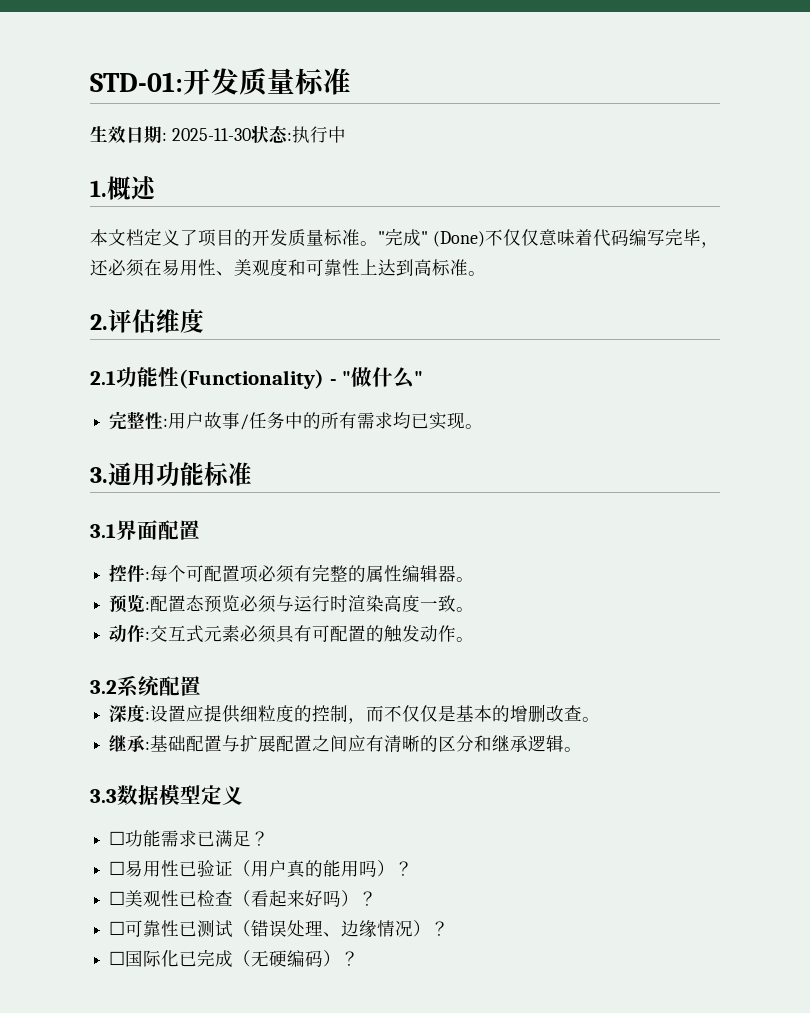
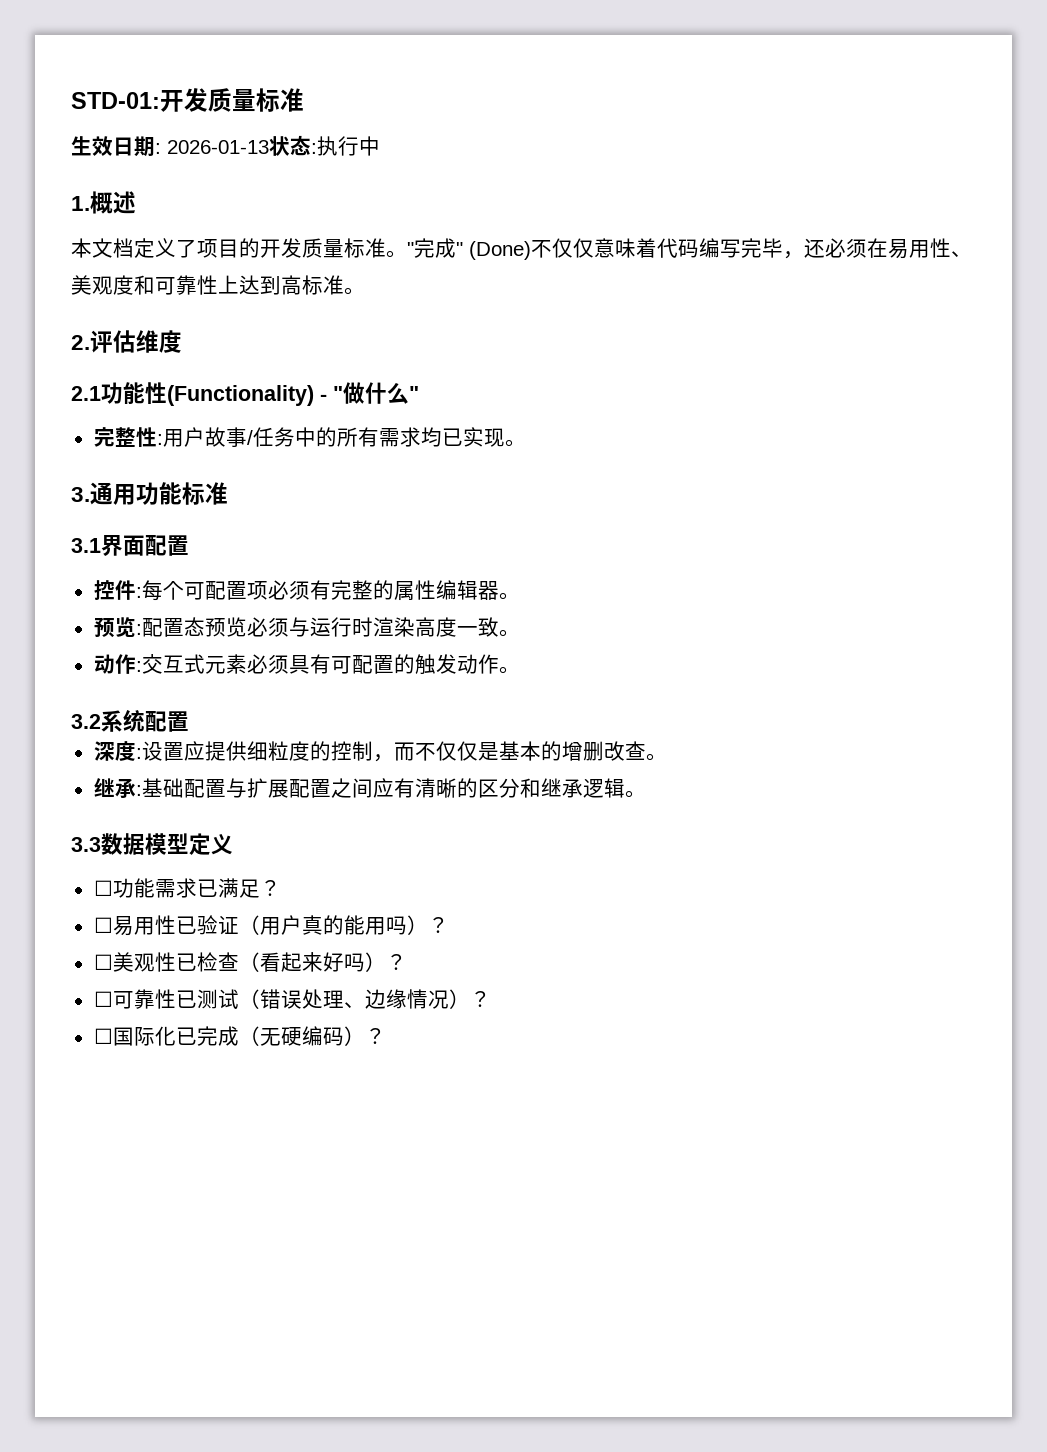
[171,128,251,141] 2025-11-30 -> [167,140,269,154] 2026-01-13

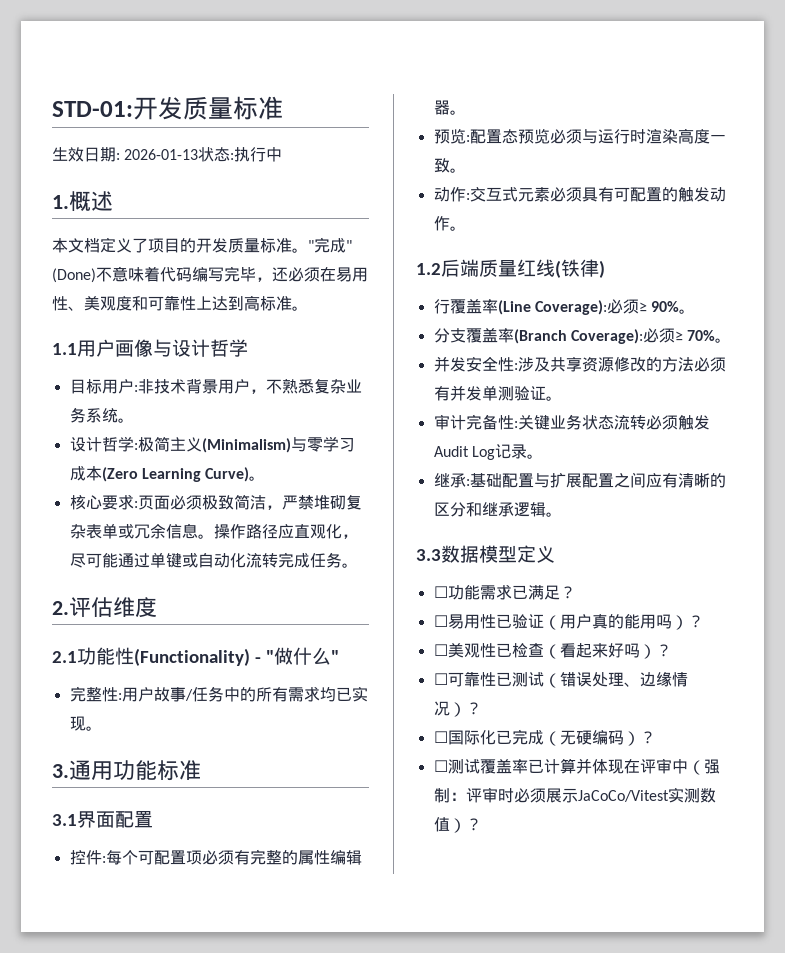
[552,238,594,258] 仅仅 -> (112, 274) none
(365, 291) none -> [52,339,248,357] [69,378,362,394] [69,407,134,423] [69,436,355,453] [69,466,266,482] [69,494,362,510] [69,523,358,539] [69,552,358,568] // 1.1用户画像与设计哲学 // 目标用户:非技术背景用户，不熟悉复杂业务系统。 // 设计哲学:极简主义(Minimalism)与零学习成本(Zero Learning Curve)。 // 核心要求:页面必须极致简洁，严禁堆砌复杂表单或冗余信息。操作路径应直观化，尽可能通过单键或自动化流转完成任务。
[71,709,189,732] [93,741,646,762] 3.2系统配置 // 深度:设置应提供细粒度的控制，而不仅仅是基本的增删改查 -> [416,259,605,278] [433,299,696,315] [433,328,732,344] [433,356,726,372] [433,385,562,401] [433,414,710,430] [433,444,527,460] 1.2后端质量红线(铁律) // 行覆盖率(Line Coverage):必须≥ 90%。 // 分支覆盖率(Branch Coverage):必须≥ 70%。 // 并发安全性:涉及共享资源修改的方法必须有并发单测验证。 // 审计完备性:关键业务状态流转必须触发Audit Log记录
(386, 1036) none -> [433,758,720,775] [433,787,716,803] [433,817,482,833] // ☐测试覆盖率已计算并体现在评审中（强制：评审时必须展示JaCoCo/Vitest实测数值）？

